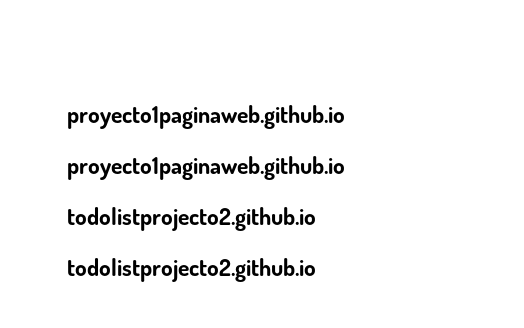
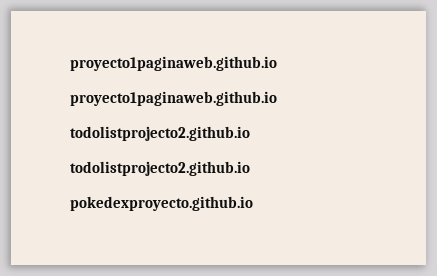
(316, 270) none -> [70,196,253,211] // pokedexproyecto.github.io

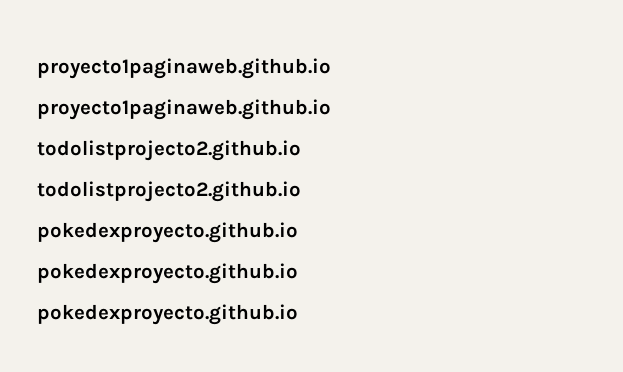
(253, 203) none -> [37,263,298,284] [37,304,298,325] // pokedexproyecto.github.io // pokedexproyecto.github.io

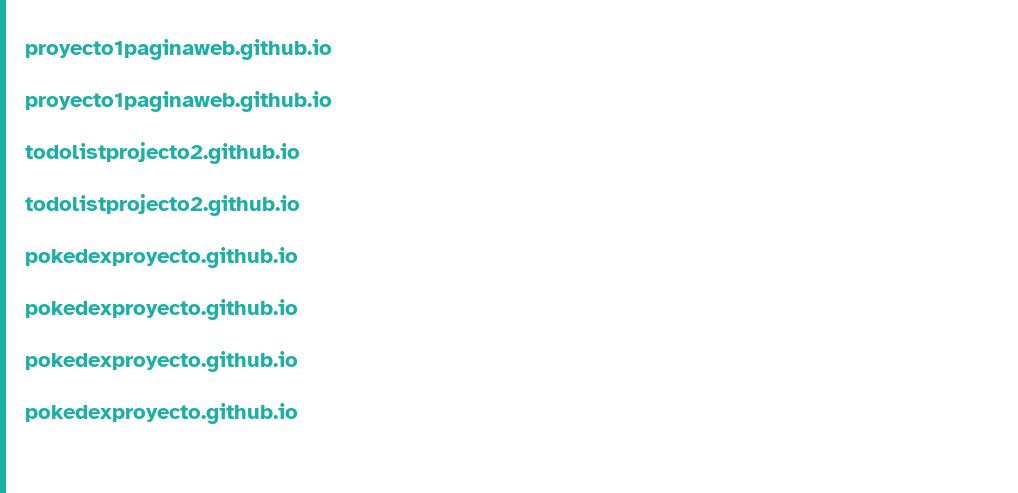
(298, 314) none -> [25,403,298,424] // pokedexproyecto.github.io

